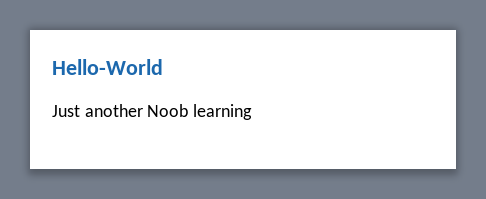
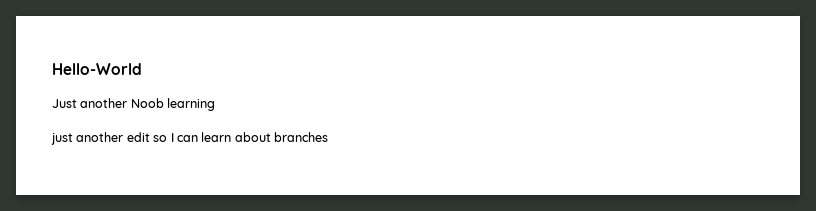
(253, 112) none -> [51,132,328,145] // just another edit so I can learn about branches

